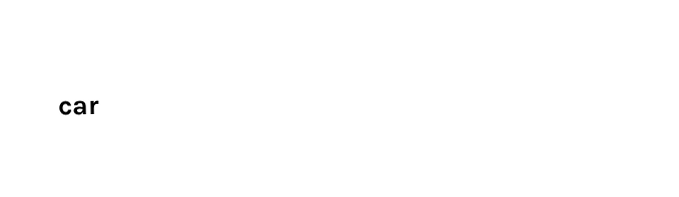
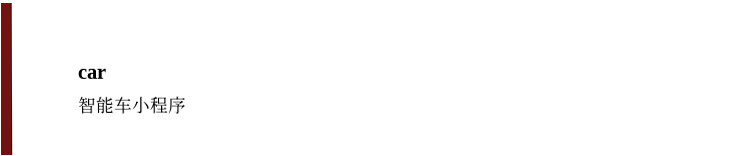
(100, 107) none -> [78,96,187,114] // 智能车小程序

